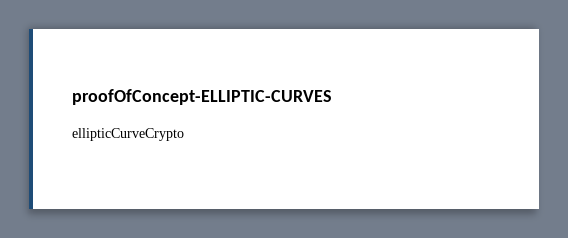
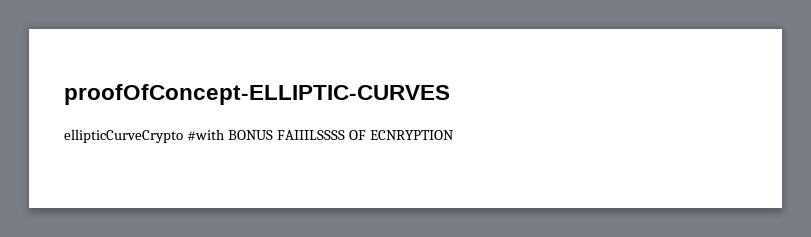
(184, 134) none -> [186,129,454,141] #with BONUS FAIIILSSSS OF ECNRYPTION

